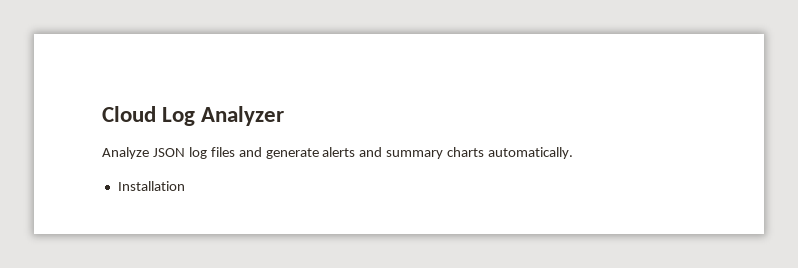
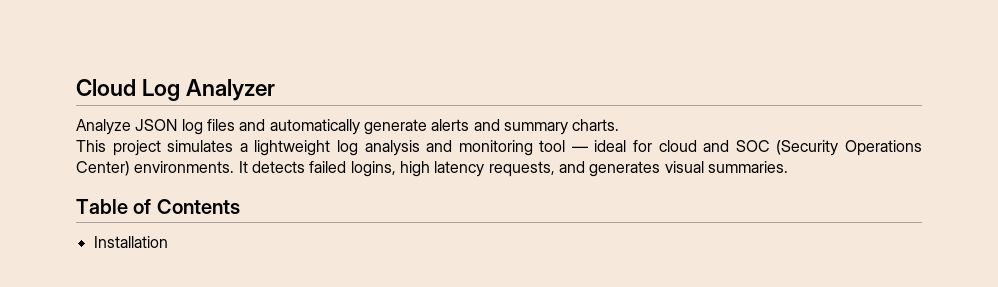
(262, 152) none -> [269,119,360,135] automatically
[447,147,574,159] charts automatically. -> [572,119,620,131] [76,140,923,156] [76,161,788,177] [76,199,240,214] charts. // This project simulates a lightweight log analysis and monitoring tool — ideal for cloud and SOC (Security Operations Center) environments. It detects failed logins, high latency requests, and generates visual summaries. // Table of Contents

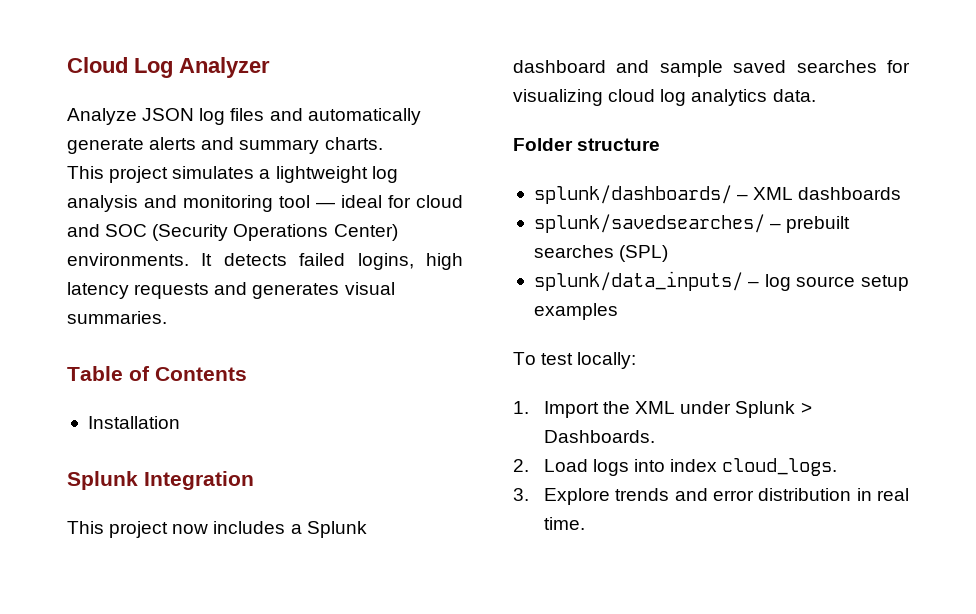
[488,161,555,177] requests, -> [134,283,210,299] requests
(168, 242) none -> [67,471,254,490] [67,521,367,538] [513,60,910,77] [513,89,816,106] [513,138,661,151] [533,185,902,204] [533,214,851,233] [533,245,669,262] [533,271,910,291] [533,303,618,320] [513,352,637,369] [513,401,812,418] [543,430,655,443] [513,458,838,476] [513,488,909,505] [543,517,585,530] // Splunk Integration // This project now includes a Splunk dashboard and sample saved searches for visualizing cloud log analytics data. // Folder structure // splunk/dashboards/ – XML dashboards // splunk/savedsearches/ – prebuilt searches (SPL) // splunk/data_inputs/ – log source setup examples // To test locally: // 1. Import the XML under Splunk > Dashboards. // 2. Load logs into index cloud_logs. // 3. Explore trends and error distribution in real time.

